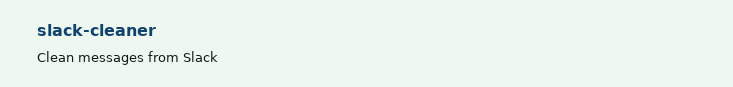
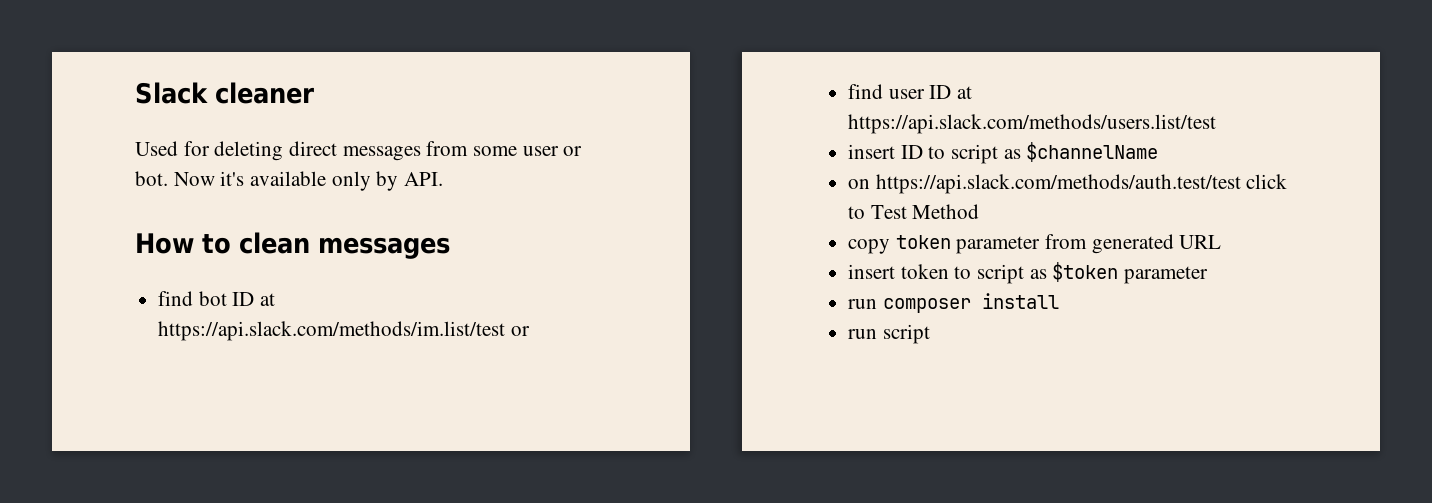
[37,24,156,36] [37,51,218,65] slack-cleaner // Clean messages from Slack -> [135,82,314,104] [135,141,583,161] [135,171,444,191] [135,232,450,259] [158,291,276,306] [158,321,530,341] [848,84,973,99] [848,114,1217,134] [848,142,1159,164] [848,174,1288,194] [848,204,980,219] [848,234,1222,254] [848,262,1209,284] [848,293,1059,313] [848,324,930,344] Slack cleaner // Used for deleting direct messages from some user or bot. Now it's available only by API. // How to clean messages // find bot ID at https://api.slack.com/methods/im.list/test or // find user ID at https://api.slack.com/methods/users.list/test // insert ID to script as $channelName // on https://api.slack.com/methods/auth.test/test click to Test Method // copy token parameter from generated URL // insert token to script as $token parameter // run composer install // run script

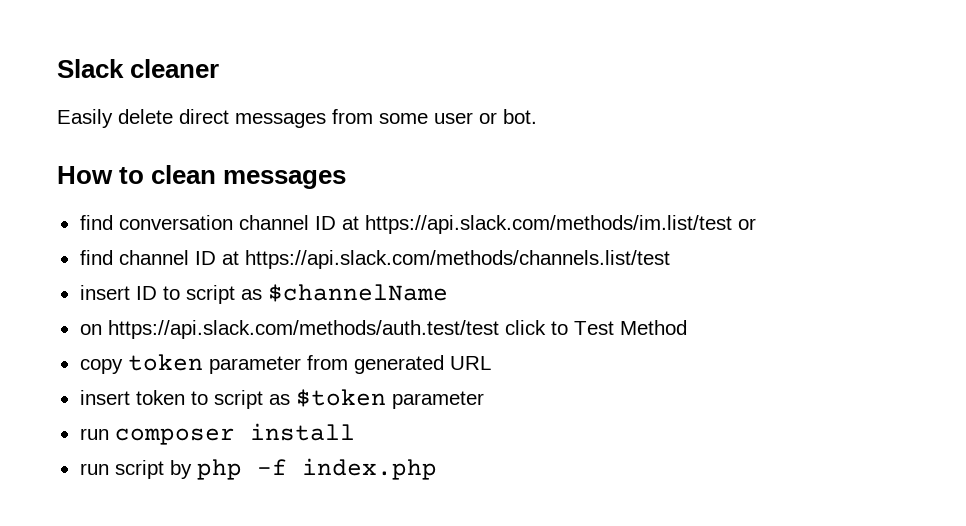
[135,141,284,161] Used for deleting -> [57,109,173,128] Easily delete
[173,171,444,191] Now it's available only by API. -> (537, 116) none
[198,291,227,306] bot -> [118,215,309,230] conversation channel
[888,85,973,99] [848,114,1217,134] user ID at https://api.slack.com/methods/users.list/test -> [118,250,670,269] channel ID at https://api.slack.com/methods/channels.list/test
(930, 334) none -> [169,458,437,480] by php -f index.php

